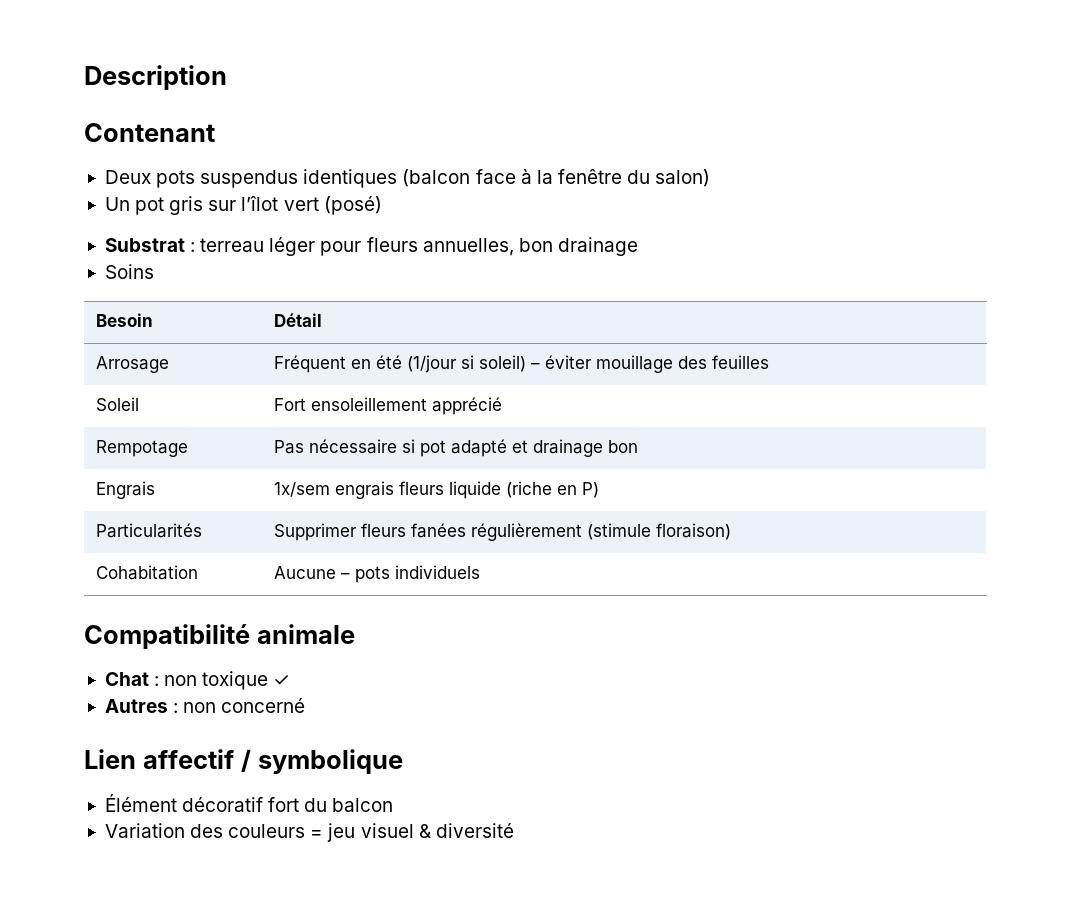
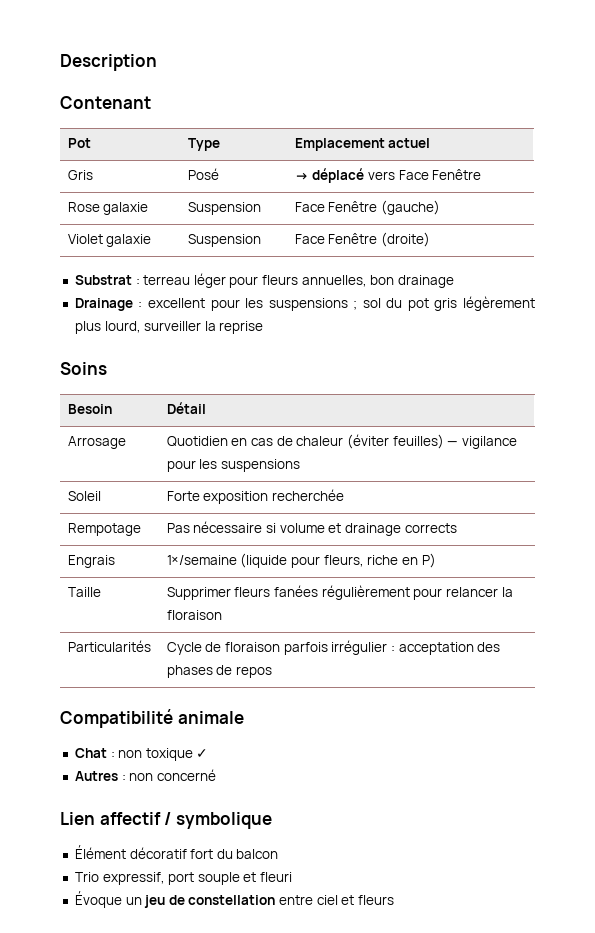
[104,169,711,188] [104,196,382,215] // Deux pots suspendus identiques (balcon face à la fenêtre du salon) // Un pot gris sur l’îlot vert (posé) -> [67,138,91,148] [187,138,220,151] [294,138,431,151] [67,170,93,180] [187,168,219,180] [294,168,482,183] [67,202,149,215] [187,202,261,215] [294,200,440,215] [67,234,152,247] [187,234,261,247] [294,232,430,247] // Pot | Type | Emplacement actuel // Gris | Posé | → déplacé vers Face Fenêtre // Rose galaxie | Suspension | Face Fenêtre (gauche) // Violet galaxie | Suspension | Face Fenêtre (droite)
[104,264,154,279] [95,313,153,327] [273,313,322,327] [95,356,169,373] [273,355,769,373] [95,397,139,411] [273,397,502,415] Soins // Besoin | Détail // Arrosage | Fréquent en été (1/jour si soleil) – éviter mouillage des feuilles // Soleil | Fort ensoleillement apprécié -> [74,296,535,311] [74,321,264,334] [60,362,107,375] [67,404,112,414] [166,402,206,414] [67,436,126,449] [166,434,517,449] [166,459,300,472] [67,491,101,501] [166,489,344,504] Drainage : excellent pour les suspensions ; sol du pot gris légèrement plus lourd, surveiller la reprise // Soins // Besoin | Détail // Arrosage | Quotidien en cas de chaleur (éviter feuilles) — vigilance pour les suspensions // Soleil | Forte exposition recherchée
[419,439,507,457] pot adapté -> [279,523,325,533] volume
[607,440,638,453] bon -> [404,523,457,533] corrects
[273,481,552,499] 1x/sem engrais fleurs liquide (riche -> [166,553,399,568] 1×/semaine (liquide pour fleurs, riche
[95,523,202,538] Particularités -> [67,587,101,597] Taille
[586,523,731,540] [95,565,198,580] [273,565,480,583] (stimule floraison) // Cohabitation | Aucune – pots individuels -> [413,587,513,600] [166,610,222,620] [67,640,151,652] [166,640,501,655] [166,665,272,678] pour relancer la floraison // Particularités | Cycle de floraison parfois irrégulier : acceptation des phases de repos
[104,823,514,842] Variation des couleurs = jeu visuel & diversité -> [74,872,293,885] [74,891,395,908] Trio expressif, port souple et fleuri // Évoque un jeu de constellation entre ciel et fleurs

